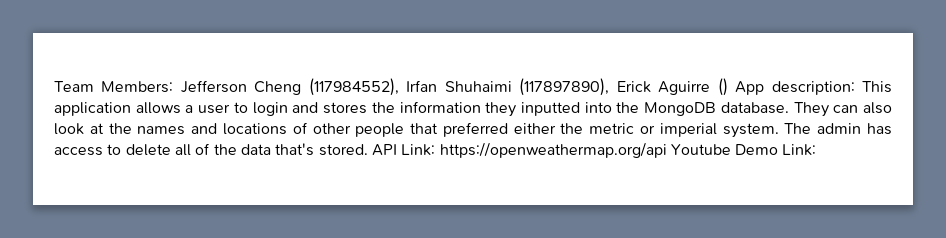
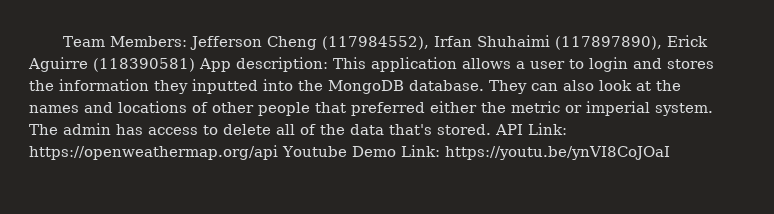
[717,78,728,96] () -> [93,58,195,72] (118390581)
(817, 150) none -> [444,146,670,160] https://youtu.be/ynVI8CoJOaI

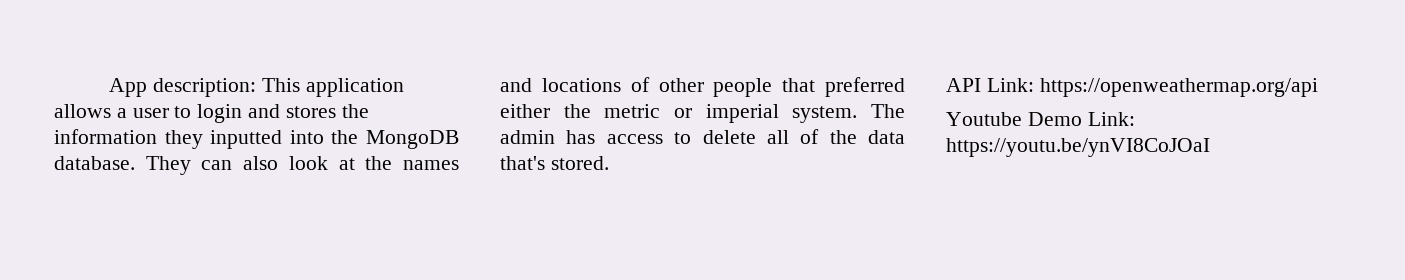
[63,35,709,50] [28,57,195,72] Team Members: Jefferson Cheng (117984552), Irfan Shuhaimi (117897890), Erick Aguirre (118390581) -> (109, 87) none
(491, 129) none -> (609, 163) //
(278, 152) none -> (1318, 87) //

